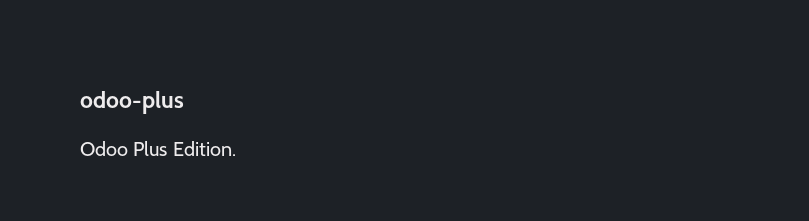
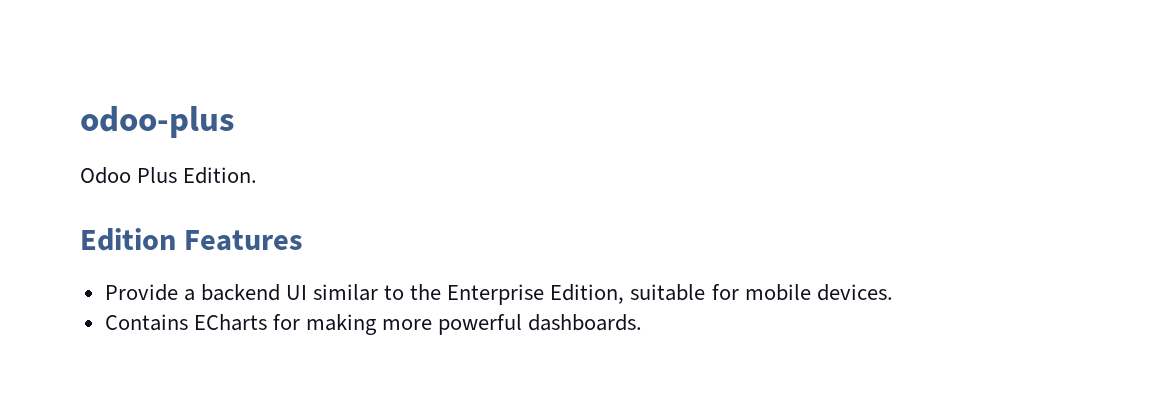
(236, 148) none -> [80,228,304,251] [104,284,893,305] [104,314,643,335] // Edition Features // Provide a backend UI similar to the Enterprise Edition, suitable for mobile devices. // Contains ECharts for making more powerful dashboards.

